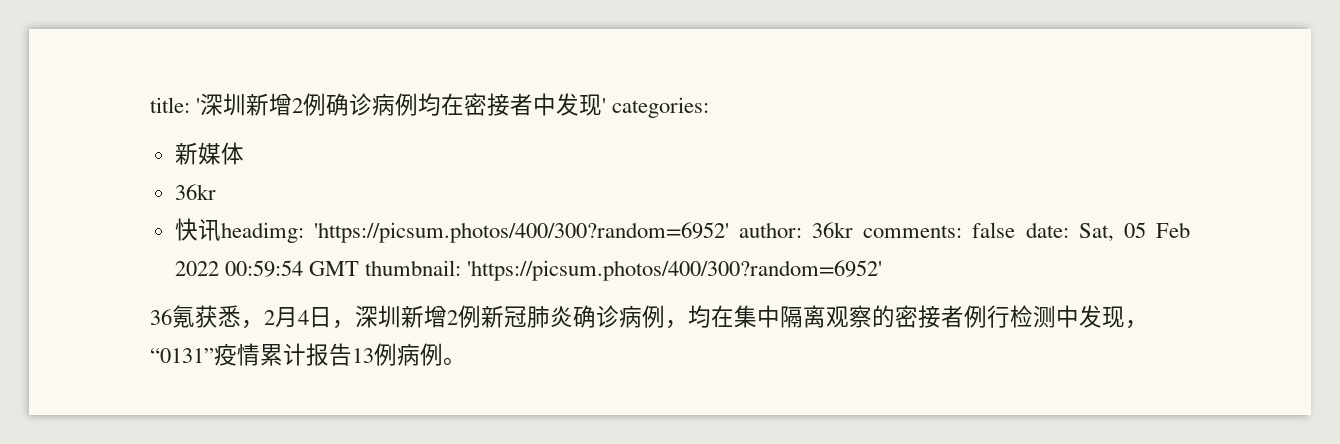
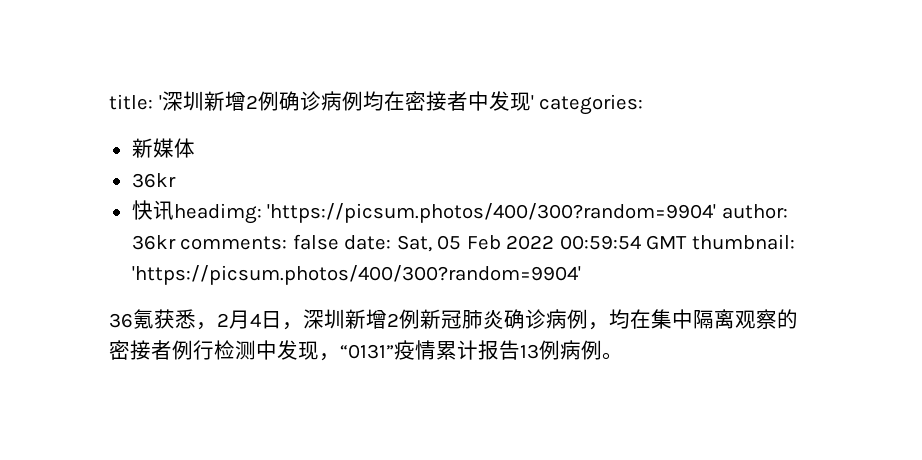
[313,222,729,243] 'https://picsum.photos/400/300?random=6952' -> [267,203,717,223] 'https://picsum.photos/400/300?random=9904'
[467,260,883,281] 'https://picsum.photos/400/300?random=6952' -> [131,265,581,285] 'https://picsum.photos/400/300?random=9904'

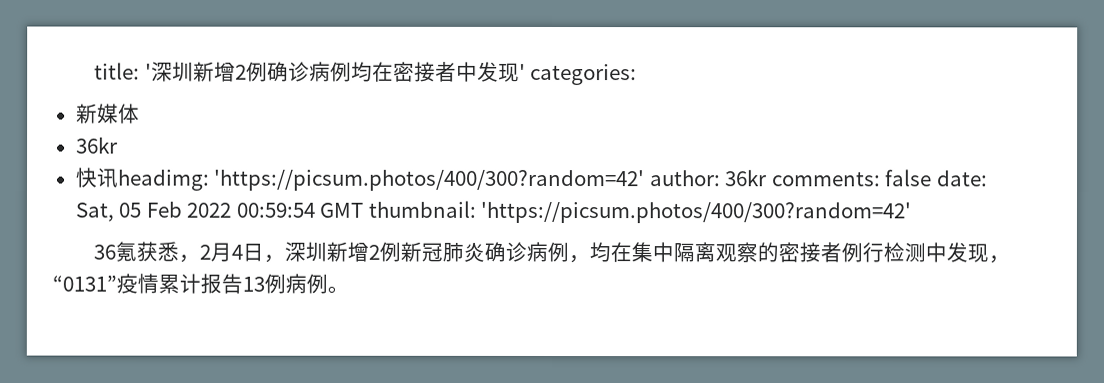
[267,203,717,223] 'https://picsum.photos/400/300?random=9904' -> [214,169,646,192] 'https://picsum.photos/400/300?random=42'
[131,265,581,285] 'https://picsum.photos/400/300?random=9904' -> [480,201,912,224] 'https://picsum.photos/400/300?random=42'

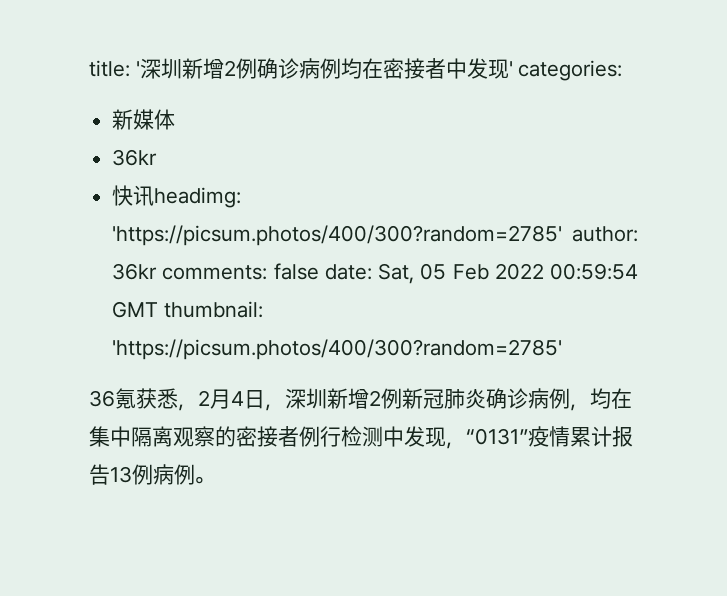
[214,169,646,192] 'https://picsum.photos/400/300?random=42' -> [112,225,563,246] 'https://picsum.photos/400/300?random=2785'
[480,201,912,224] 'https://picsum.photos/400/300?random=42' -> [112,339,563,360] 'https://picsum.photos/400/300?random=2785'

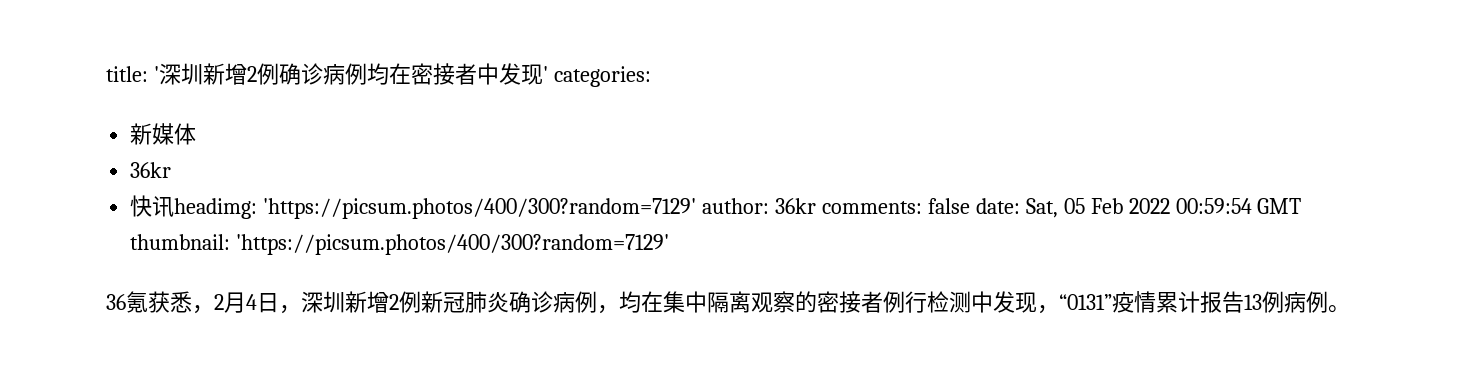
[112,225,563,246] 'https://picsum.photos/400/300?random=2785' -> [263,198,697,219] 'https://picsum.photos/400/300?random=7129'
[112,339,563,360] 'https://picsum.photos/400/300?random=2785' -> [236,234,670,255] 'https://picsum.photos/400/300?random=7129'

